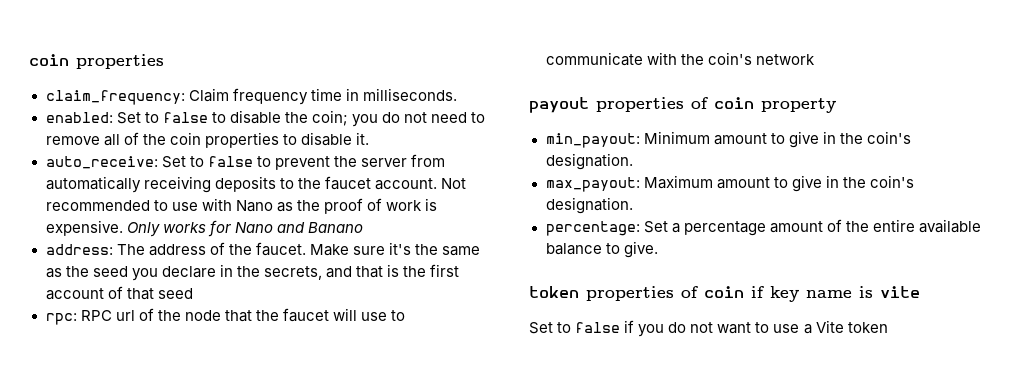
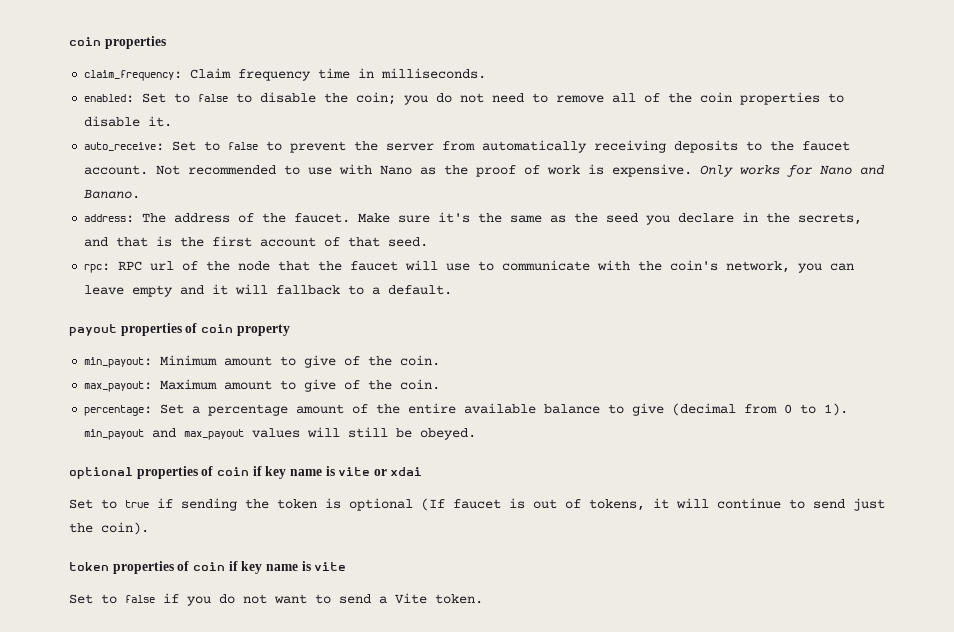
[307,222,363,233] Banano -> [84,189,141,199] Banano.
[157,288,193,299] seed -> [388,237,429,247] seed.
[755,54,815,65] network -> [726,261,855,273] [84,284,453,297] network, you can leave empty and it will fallback to a default.
[822,131,911,144] [545,153,633,170] in the coin's designation. -> [344,355,441,366] of the coin.
[825,175,914,188] [545,197,633,214] in the coin's designation. -> [344,379,441,390] of the coin.
[623,241,658,258] give. -> [632,403,849,416] [84,427,477,440] [69,466,423,479] [69,498,885,511] [69,522,149,535] give (decimal from 0 to 1). min_payout and max_payout values will still be obeyed. // optional properties of coin if key name is vite or xdai // Set to true if sending the token is optional (If faucet is out of tokens, it will continue to send just the coin).
[773,324,800,333] use -> [339,594,371,604] send
[847,322,888,333] token -> [435,594,483,604] token.

